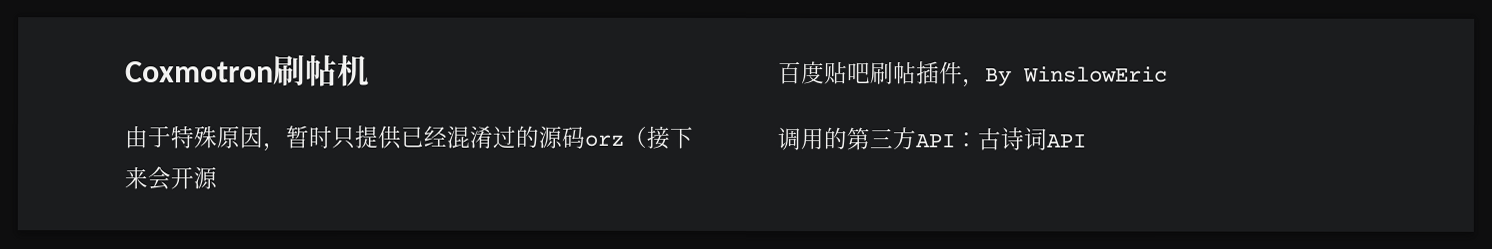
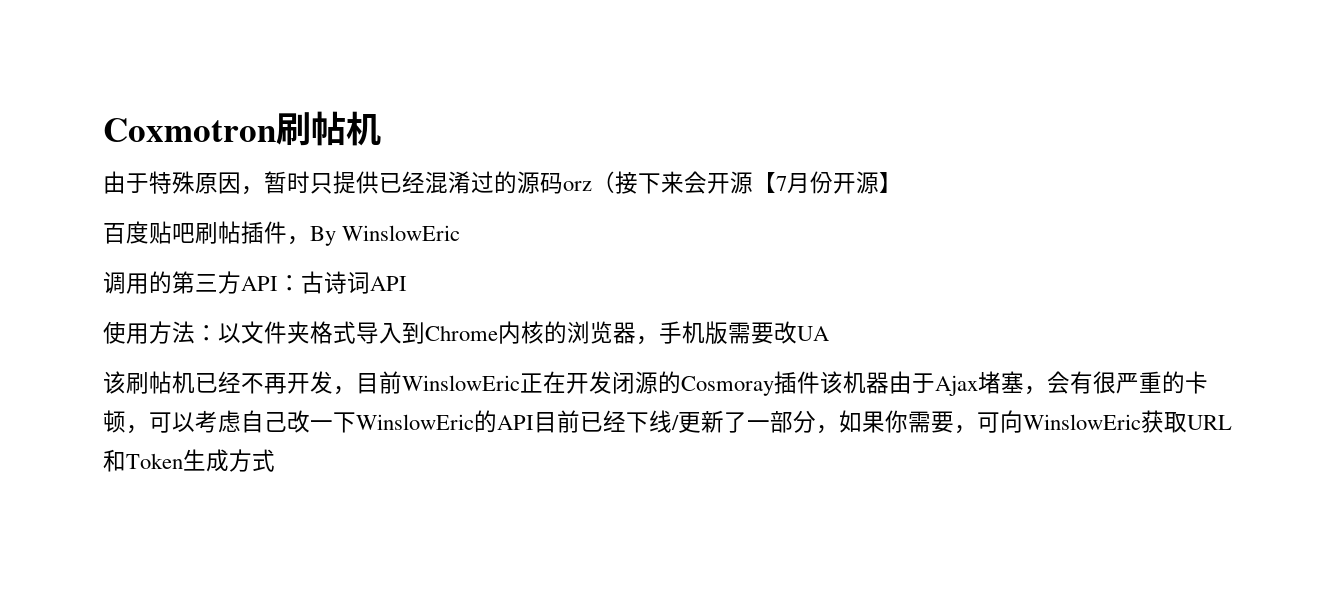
(218, 178) none -> [753,171,902,194] 【7月份开源】
(1086, 140) none -> [103,321,829,345] [103,371,1208,396] [103,410,1232,434] [103,449,275,472] // 使用方法：以文件夹格式导入到Chrome内核的浏览器，手机版需要改UA // 该刷帖机已经不再开发，目前WinslowEric正在开发闭源的Cosmoray插件该机器由于Ajax堵塞，会有很严重的卡顿，可以考虑自己改一下WinslowEric的API目前已经下线/更新了一部分，如果你需要，可向WinslowEric获取URL和Token生成方式

